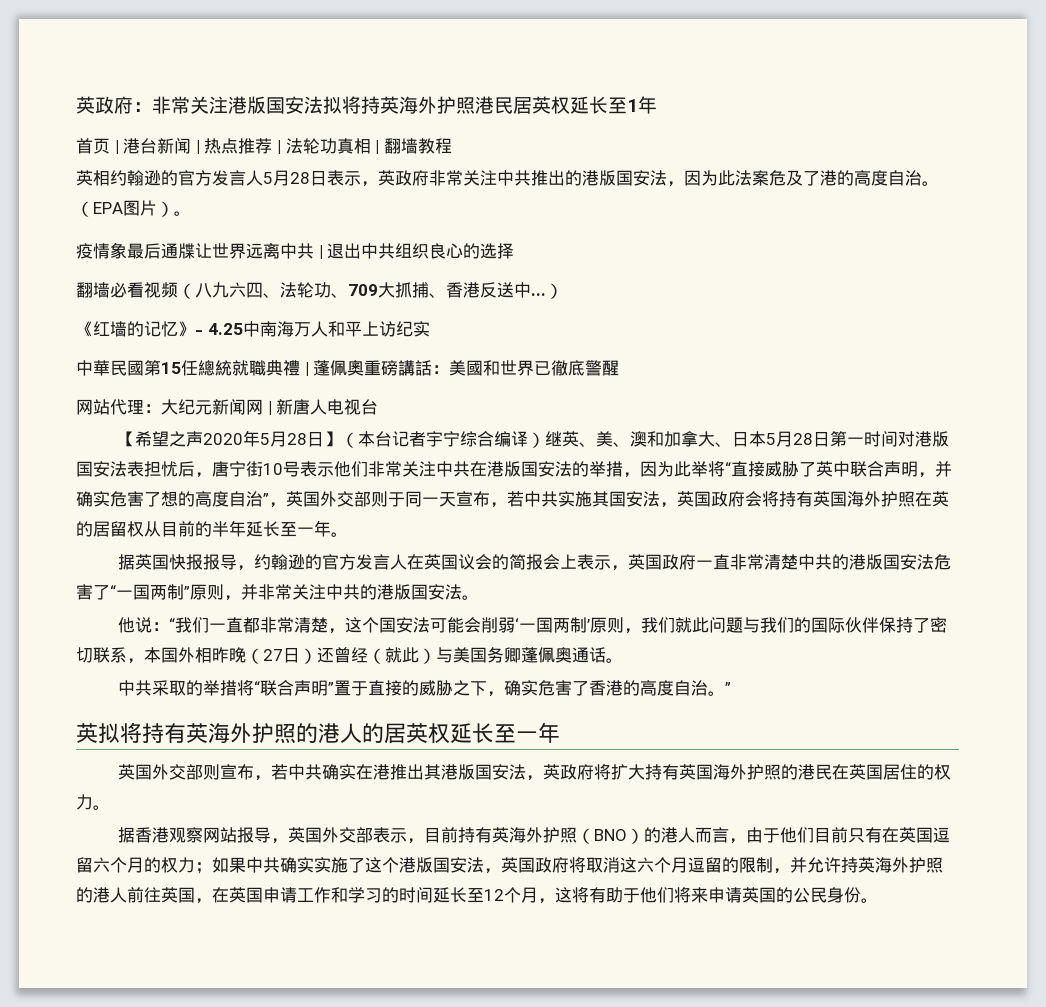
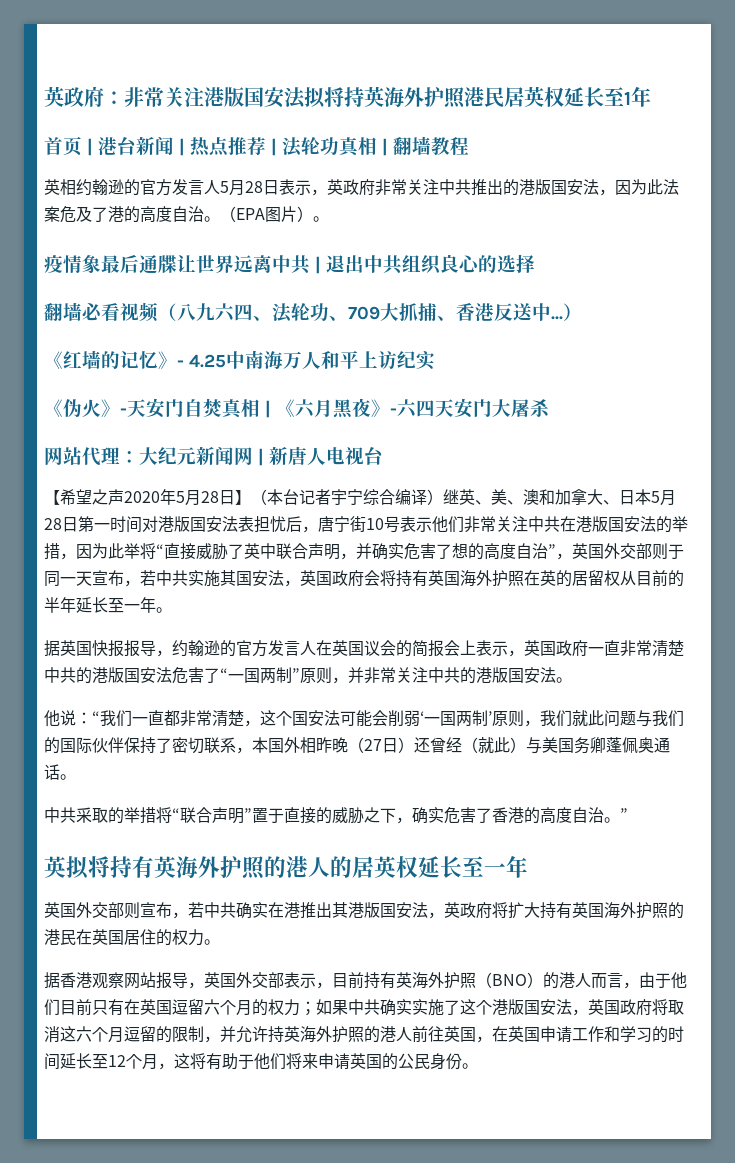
[76,360,620,376] 中華民國第15任總統就職典禮 | 蓬佩奧重磅講話：美國和世界已徹底警醒 -> [44,398,550,419] 《伪火》-天安门自焚真相 | 《六月黑夜》-六四天安门大屠杀

